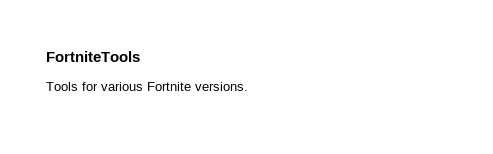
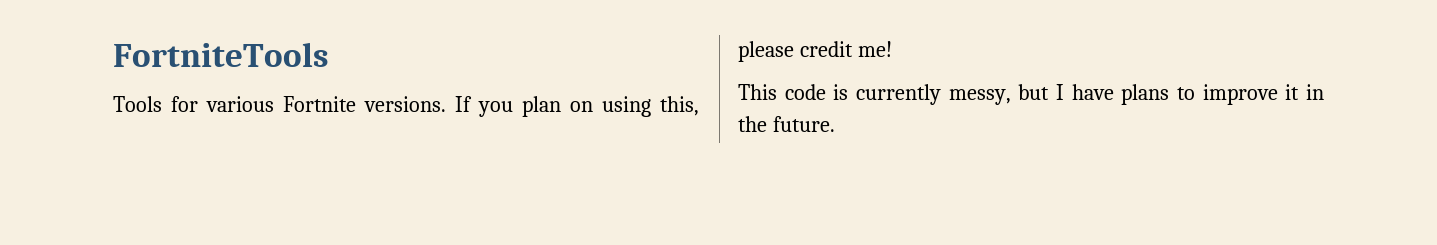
(248, 86) none -> [455,96,699,117] [738,41,892,62] [738,84,1324,105] [738,116,835,132] If you plan on using this, please credit me! // This code is currently messy, but I have plans to improve it in the future.

